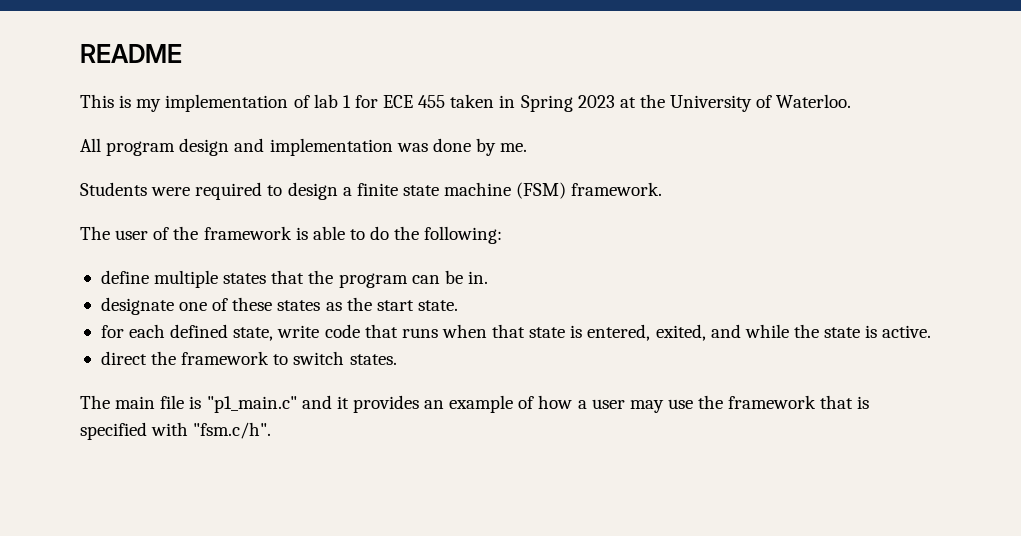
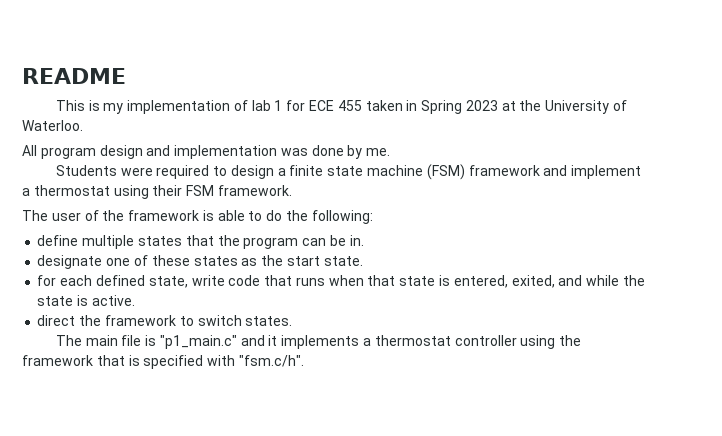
(567, 190) none -> [468,165,642,179] [22,185,215,199] framework and implement a thermostat using their FSM
[352,395,693,413] provides an example of how a user may use -> [281,335,556,349] implements a thermostat controller using

